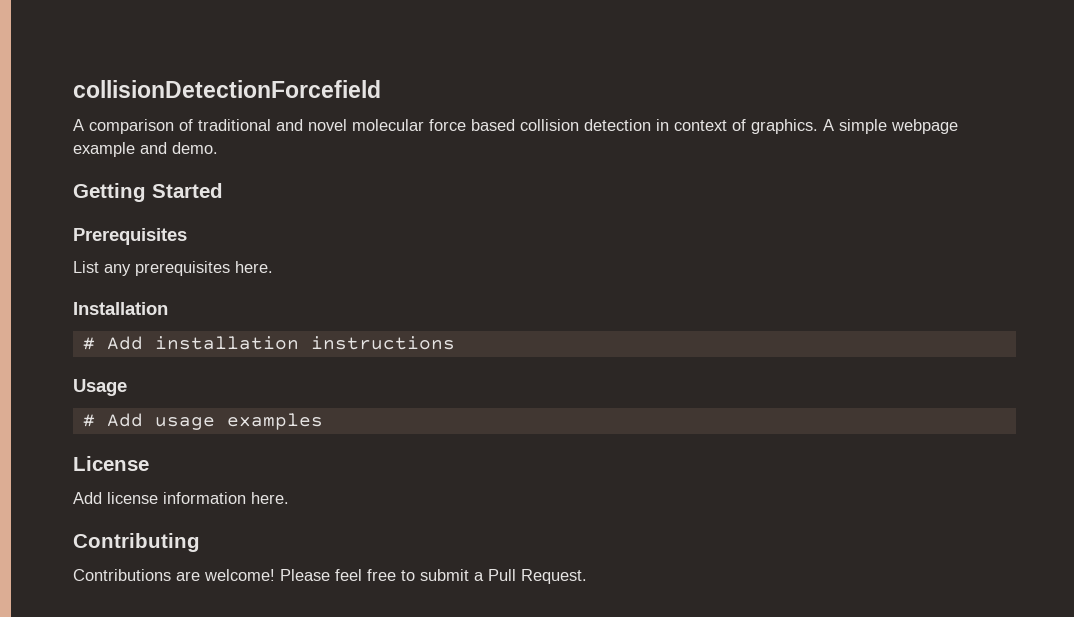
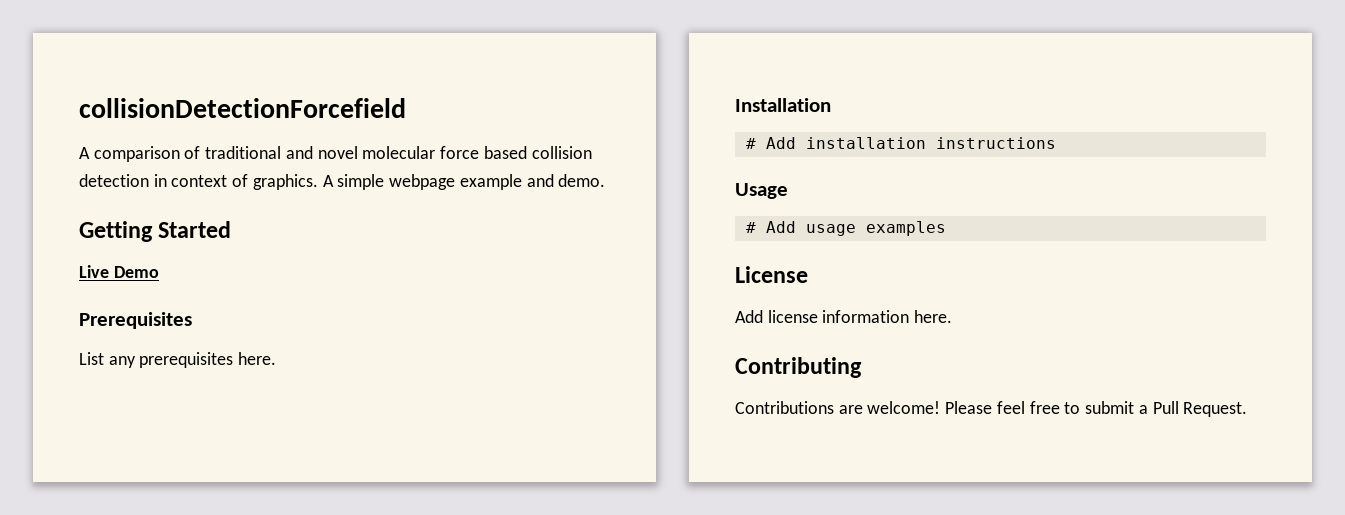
(223, 190) none -> [79,265,159,278] // Live Demo

